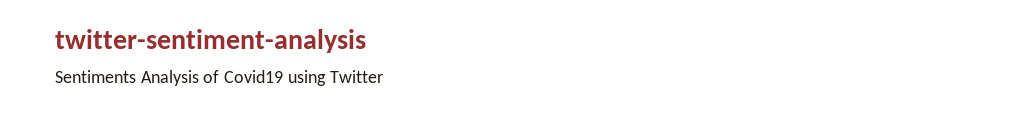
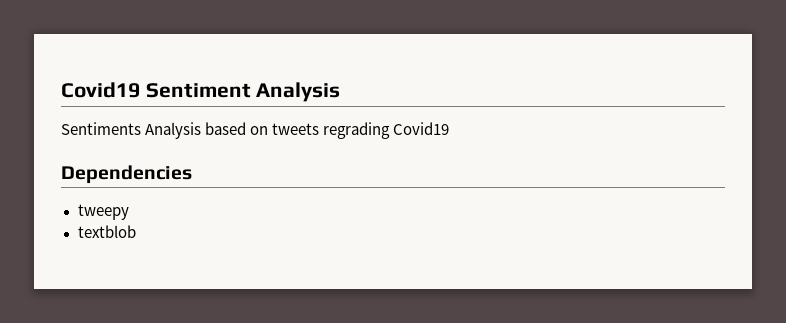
[55,29,366,53] twitter-sentiment-analysis -> [61,82,341,102] Covid19 Sentiment Analysis
[203,70,383,86] of Covid19 using Twitter -> [205,122,450,139] [61,165,192,184] [77,204,129,220] [77,225,136,238] based on tweets regrading Covid19 // Dependencies // tweepy // textblob

